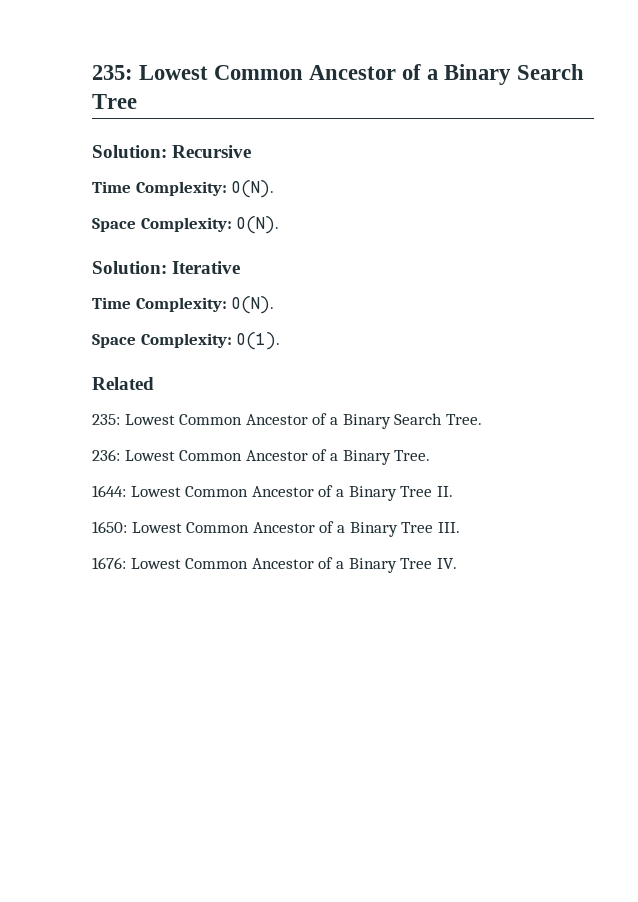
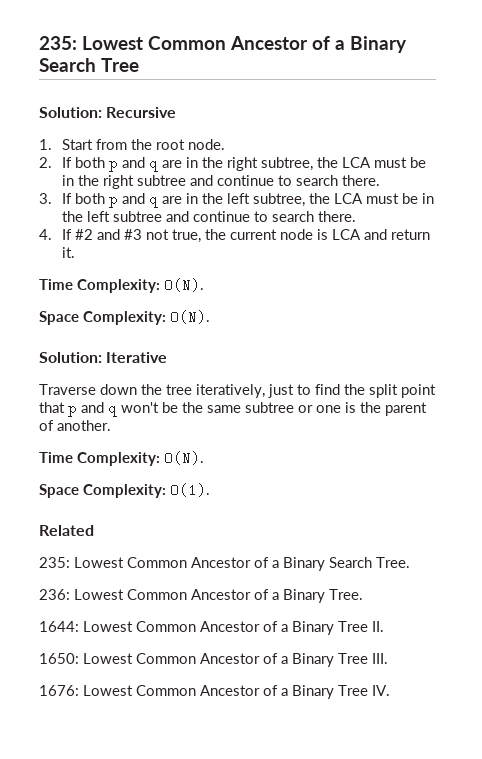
(252, 151) none -> [39,139,225,150] [39,157,426,172] [61,175,380,189] [39,193,434,208] [61,211,356,222] [39,229,430,243] [61,247,75,258] // 1. Start from the root node. // 2. If both p and q are in the right subtree, the LCA must be in the right subtree and continue to search there. // 3. If both p and q are in the left subtree, the LCA must be in the left subtree and continue to search there. // 4. If #2 and #3 not true, the current node is LCA and return it.
(241, 267) none -> [39,384,436,398] [39,402,427,417] [39,420,111,431] // Traverse down the tree iteratively, just to find the split point that p and q won't be the same subtree or one is the parent of another.

